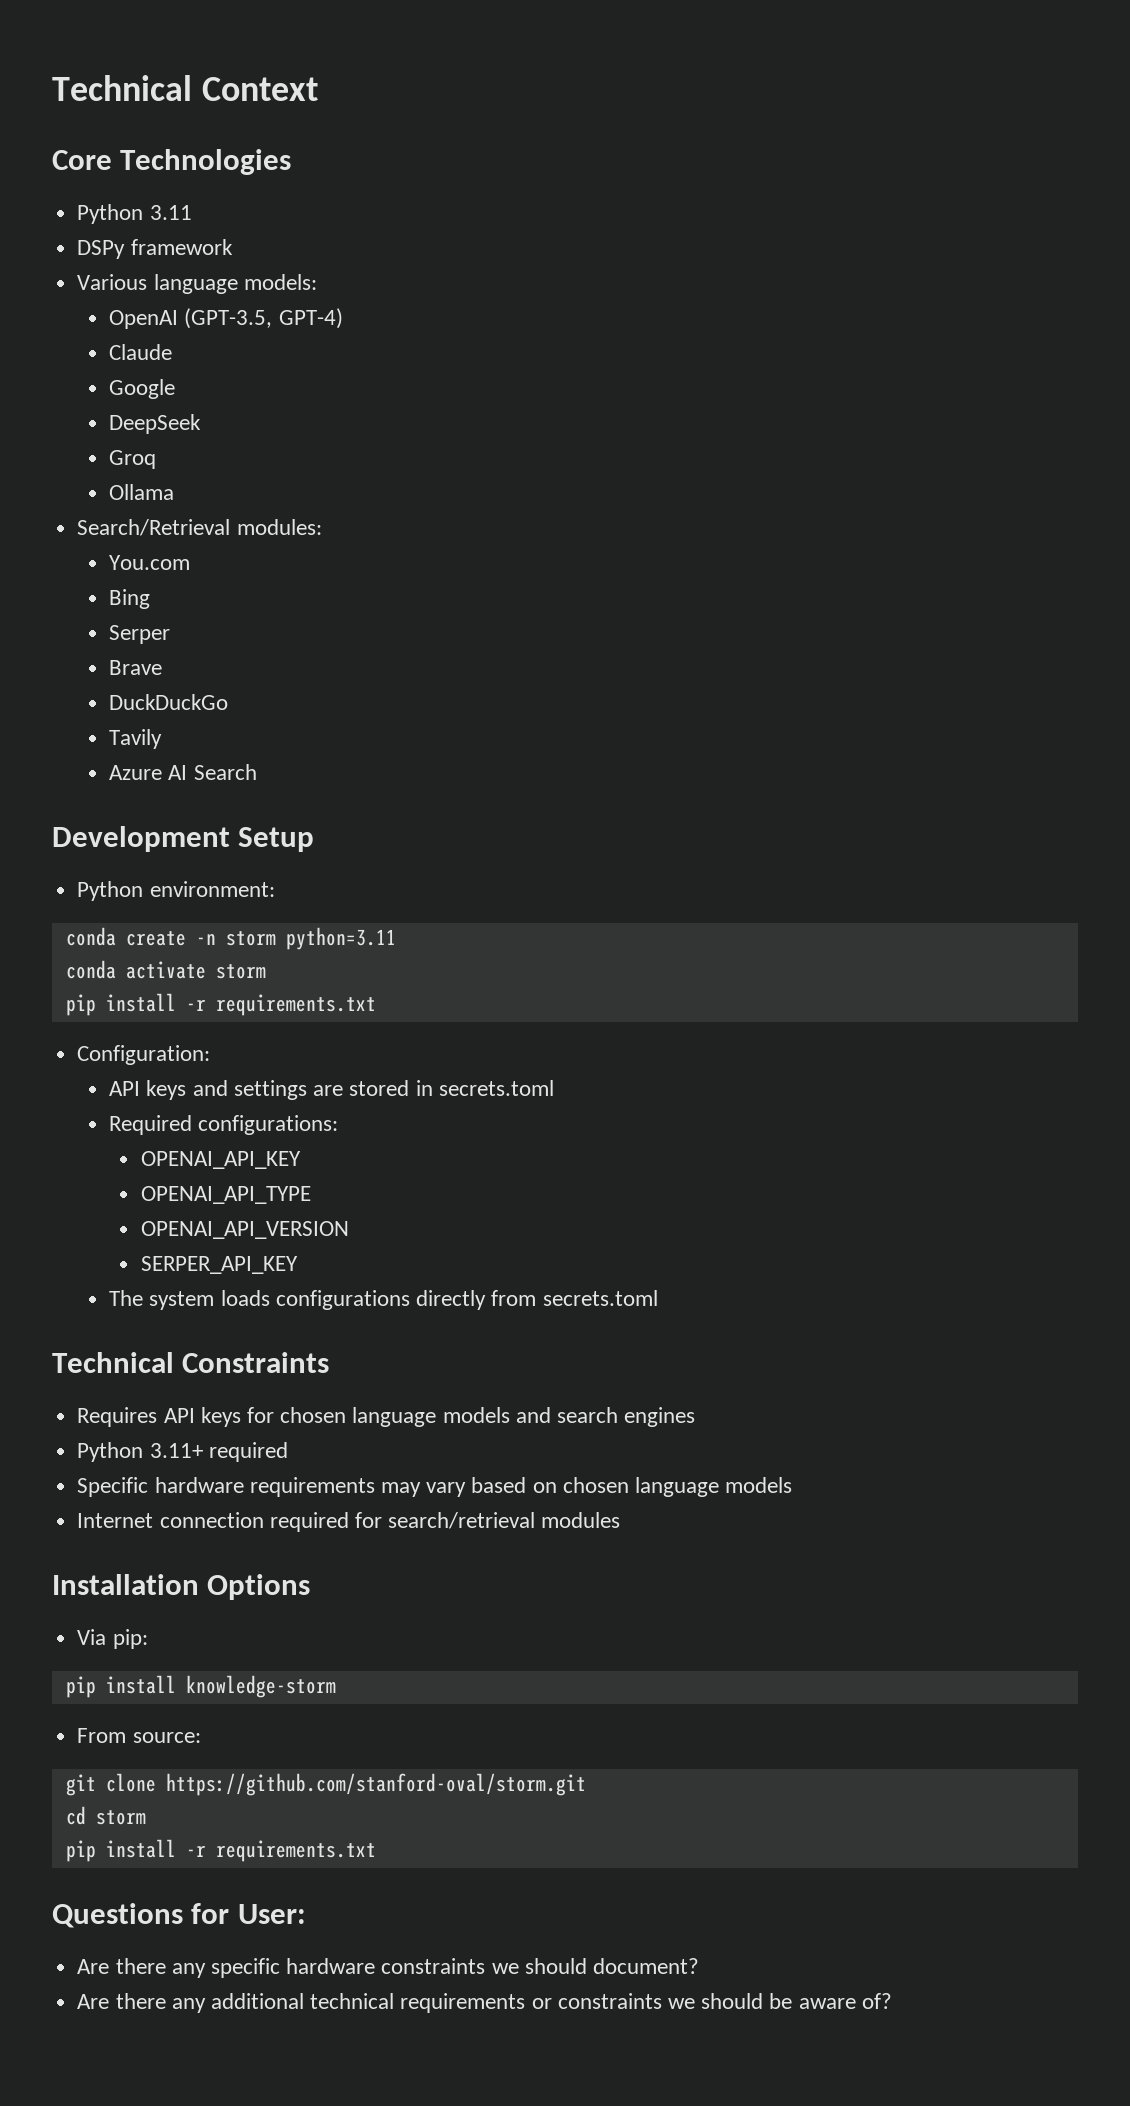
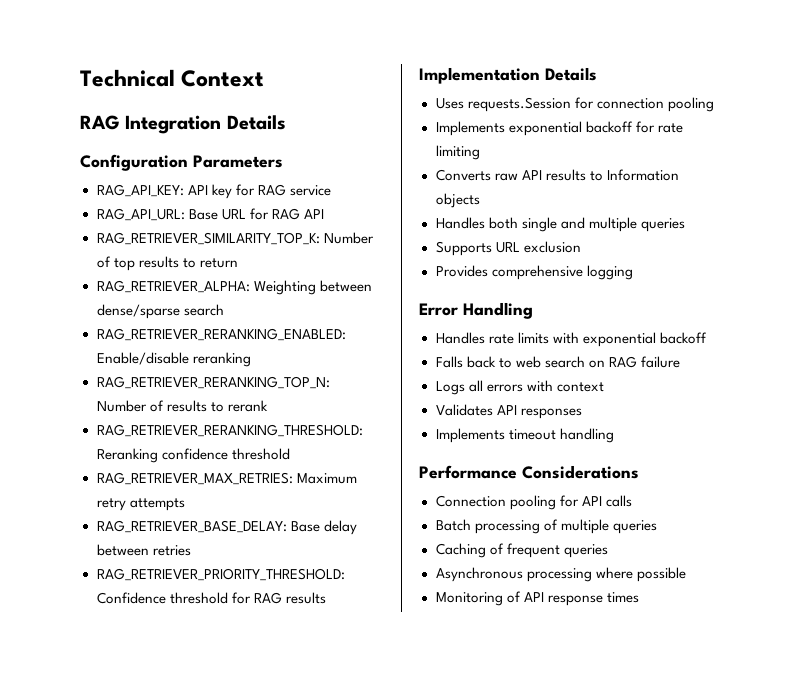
[52,149,292,175] [77,204,192,224] [77,239,233,259] [77,274,317,294] [109,308,343,329] [109,344,173,360] [109,379,176,399] [109,414,202,434] [109,450,157,469] [109,484,175,500] [77,519,322,536] [109,555,191,570] [109,589,151,609] [109,625,171,644] [109,660,163,675] [109,694,229,710] [109,729,163,749] [109,764,257,780] [52,826,315,852] [77,881,275,901] [65,927,396,950] [65,960,266,979] [65,993,376,1016] [77,1045,211,1065] [109,1080,554,1100] [109,1115,339,1135] [141,1151,302,1169] [141,1186,312,1204] [141,1221,350,1239] [141,1256,299,1274] [109,1290,658,1310] [52,1352,330,1373] [77,1407,696,1427] [77,1442,288,1462] [77,1477,793,1497] [77,1512,621,1532] [52,1574,311,1600] [77,1629,148,1649] [65,1675,336,1698] [77,1728,201,1743] [65,1773,586,1796] [65,1806,146,1825] [65,1839,376,1862] [52,1903,306,1928] [77,1958,699,1978] [77,1993,892,2013] Core Technologies // Python 3.11 // DSPy framework // Various language models: // OpenAI (GPT-3.5, GPT-4) // Claude // Google // DeepSeek // Groq // Ollama // Search/Retrieval modules: // You.com // Bing // Serper // Brave // DuckDuckGo // Tavily // Azure AI Search // Development Setup // Python environment: // conda create -n storm python=3.11 // conda activate storm // pip install -r requirements.txt // Configuration: // API keys and settings are stored in secrets.toml // Required configurations: // OPENAI_API_KEY // OPENAI_API_TYPE // OPENAI_API_VERSION // SERPER_API_KEY // The system loads configurations directly from secrets.toml // Technical Constraints // Requires API keys for chosen language models and search engines // Python 3.11+ required // Specific hardware requirements may vary based on chosen language models // Internet connection required for search/retrieval modules // Installation Options // Via pip: // pip install knowledge-storm // From source: // git clone https://github.com/stanford-oval/storm.git // cd storm // pip install -r requirements.txt // Questions for User: // Are there any specific hardware constraints we should document? // Are there any additional technical requirements or constraints we should be aware of? -> [80,115,286,134] [80,154,283,171] [96,184,331,199] [96,208,324,221] [96,232,374,245] [96,256,238,271] [96,280,372,295] [96,304,224,319] [96,328,346,341] [96,352,251,367] [96,376,330,389] [96,400,268,412] [96,424,363,437] [96,448,290,463] [96,472,357,485] [96,498,185,511] [96,520,357,535] [96,544,191,556] [96,568,345,581] [96,592,326,604] [419,67,597,84] [435,97,714,112] [435,121,683,136] [435,145,480,160] [435,169,679,181] [435,193,480,208] [435,217,685,232] [435,241,581,256] [435,265,633,280] [419,302,533,319] [435,332,707,347] [435,356,680,368] [435,380,604,395] [435,404,582,419] [435,428,614,443] [419,465,639,479] [435,495,632,510] [435,519,657,534] [435,543,608,558] [435,567,686,582] [435,591,639,606] RAG Integration Details // Configuration Parameters // RAG_API_KEY: API key for RAG service // RAG_API_URL: Base URL for RAG API // RAG_RETRIEVER_SIMILARITY_TOP_K: Number of top results to return // RAG_RETRIEVER_ALPHA: Weighting between dense/sparse search // RAG_RETRIEVER_RERANKING_ENABLED: Enable/disable reranking // RAG_RETRIEVER_RERANKING_TOP_N: Number of results to rerank // RAG_RETRIEVER_RERANKING_THRESHOLD: Reranking confidence threshold // RAG_RETRIEVER_MAX_RETRIES: Maximum retry attempts // RAG_RETRIEVER_BASE_DELAY: Base delay between retries // RAG_RETRIEVER_PRIORITY_THRESHOLD: Confidence threshold for RAG results // Implementation Details // Uses requests.Session for connection pooling // Implements exponential backoff for rate limiting // Converts raw API results to Information objects // Handles both single and multiple queries // Supports URL exclusion // Provides comprehensive logging // Error Handling // Handles rate limits with exponential backoff // Falls back to web search on RAG failure // Logs all errors with context // Validates API responses // Implements timeout handling // Performance Considerations // Connection pooling for API calls // Batch processing of multiple queries // Caching of frequent queries // Asynchronous processing where possible // Monitoring of API response times

